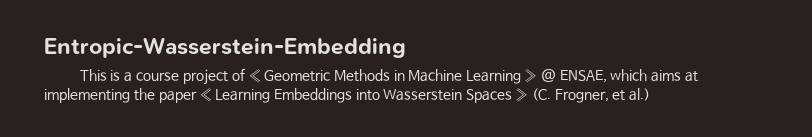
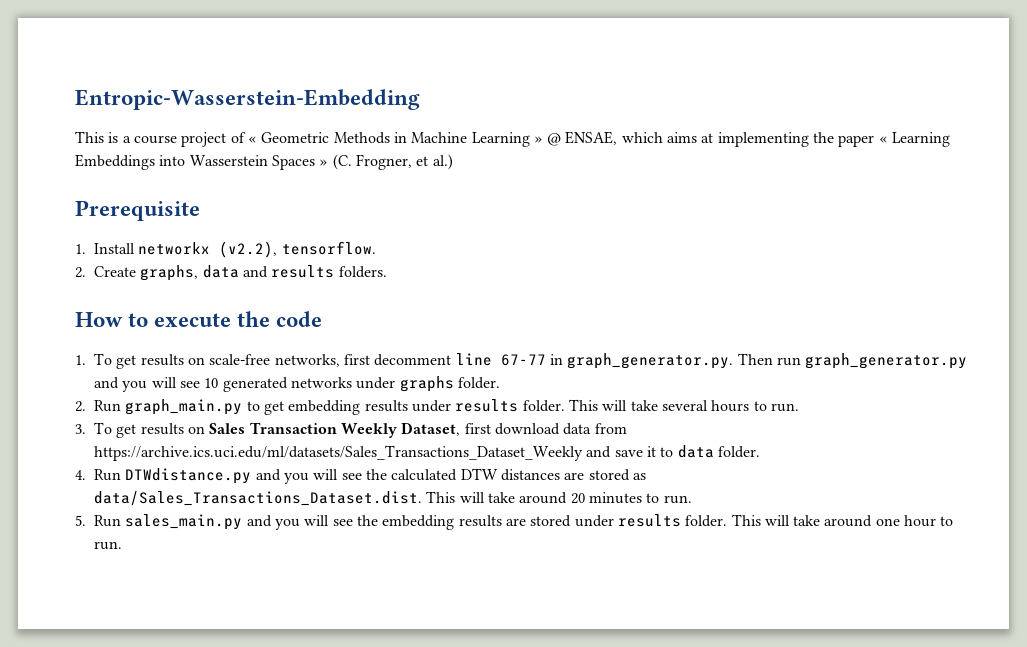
(651, 94) none -> [75,200,200,221] [75,241,376,258] [75,265,387,281] [75,311,323,327] [75,353,968,369] [94,376,500,392] [75,399,799,415] [75,422,627,438] [94,445,760,461] [75,468,646,484] [94,491,692,506] [75,514,954,530] [94,541,123,550] // Prerequisite // 1. Install networkx (v2.2), tensorflow. // 2. Create graphs, data and results folders. // How to execute the code // 1. To get results on scale-free networks, first decomment line 67-77 in graph_generator.py. Then run graph_generator.py and you will see 10 generated networks under graphs folder. // 2. Run graph_main.py to get embedding results under results folder. This will take several hours to run. // 3. To get results on Sales Transaction Weekly Dataset, first download data from https://archive.ics.uci.edu/ml/datasets/Sales_Transactions_Dataset_Weekly and save it to data folder. // 4. Run DTWdistance.py and you will see the calculated DTW distances are stored as data/Sales_Transactions_Dataset.dist. This will take around 20 minutes to run. // 5. Run sales_main.py and you will see the embedding results are stored under results folder. This will take around one hour to run.

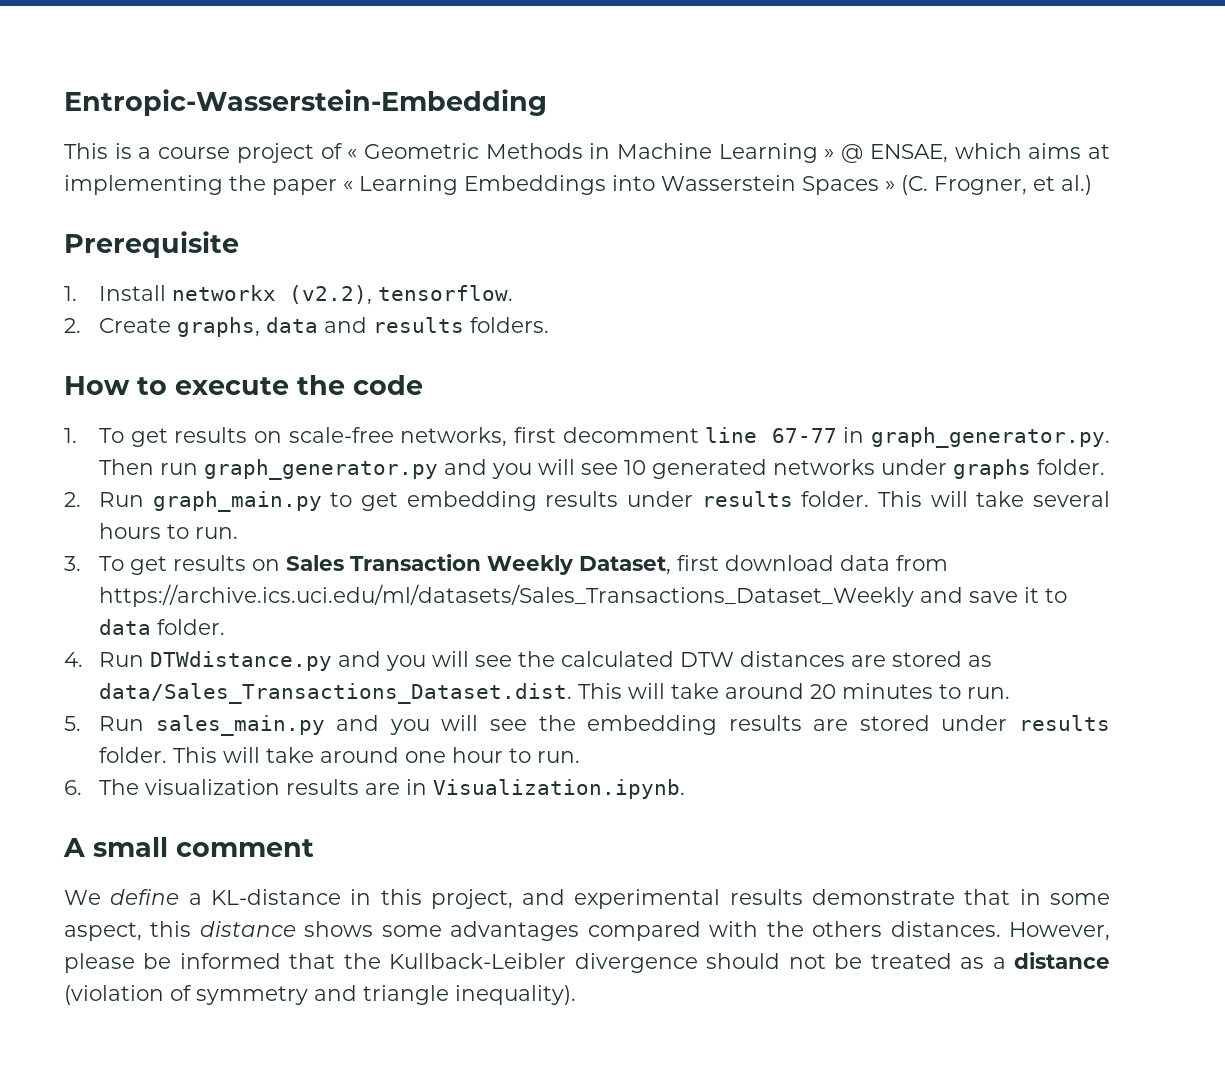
(123, 545) none -> [64,779,686,799] [63,837,314,857] [64,889,1110,909] [64,921,1111,941] [64,952,1110,973] [64,985,576,1005] // 6. The visualization results are in Visualization.ipynb. // A small comment // We define a KL-distance in this project, and experimental results demonstrate that in some aspect, this distance shows some advantages compared with the others distances. However, please be informed that the Kullback-Leibler divergence should not be treated as a distance (violation of symmetry and triangle inequality).

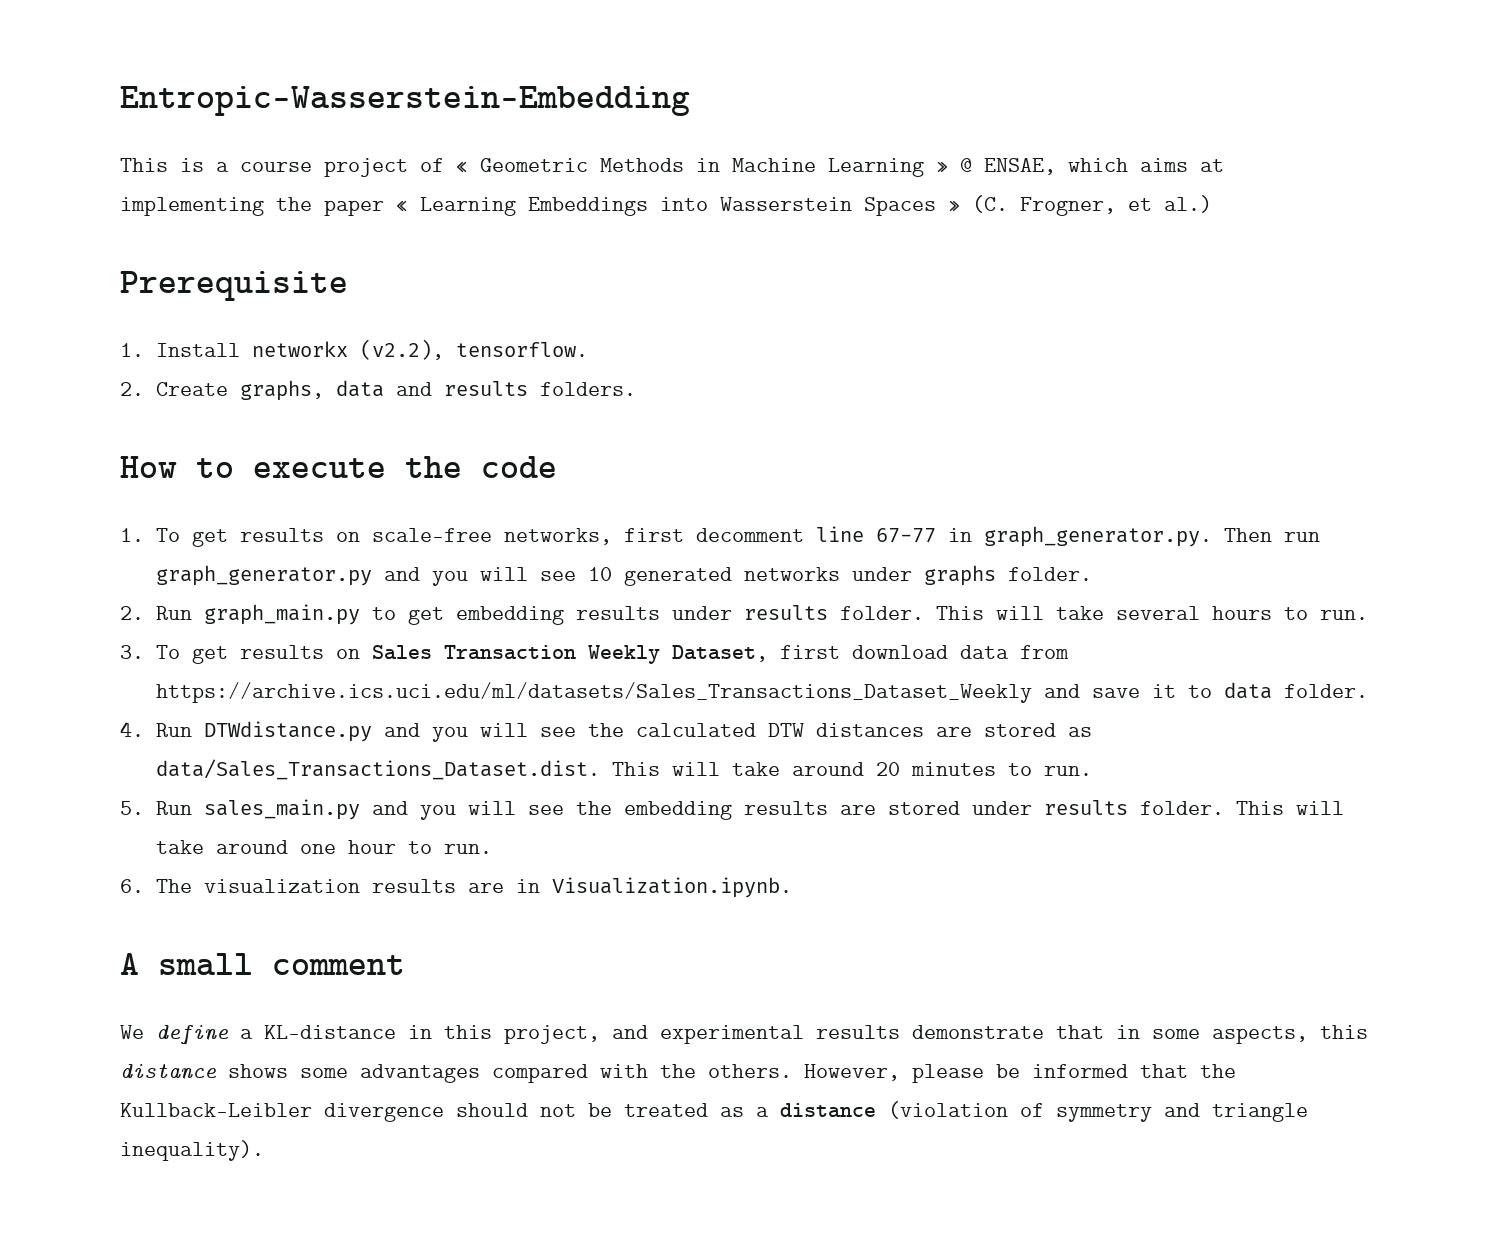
[64,922,142,941] aspect, -> [1212,1026,1308,1044] aspects,
[812,921,1001,937] others distances. -> [708,1064,792,1078] others.

